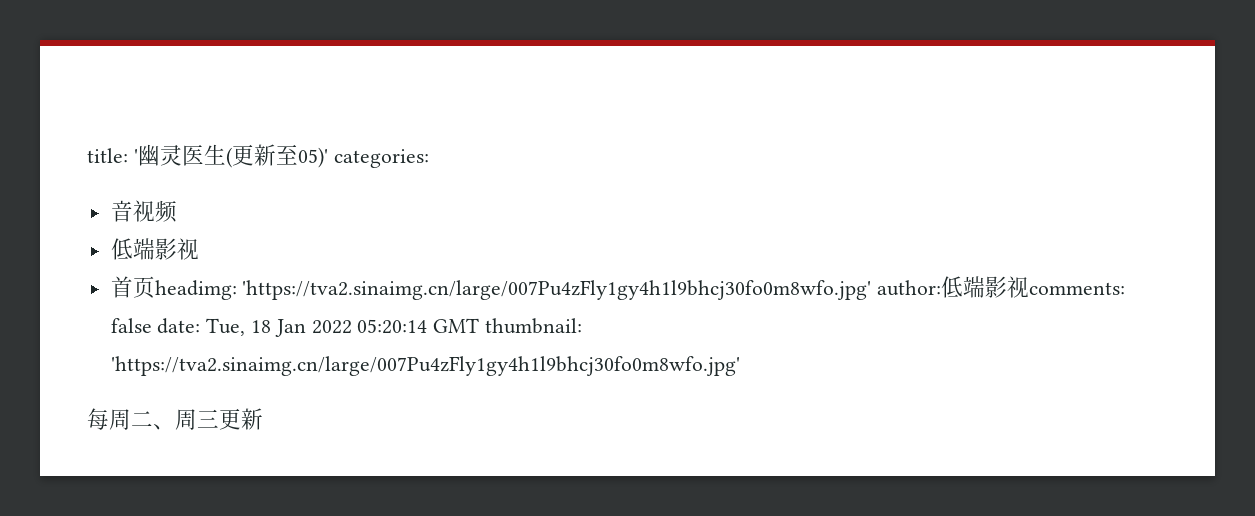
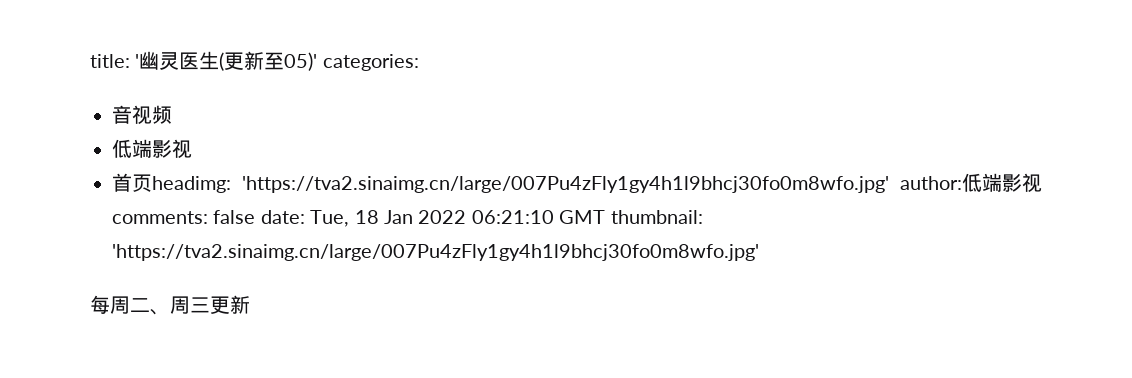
[357,319,428,334] 05:20:14 -> [471,210,554,224] 06:21:10

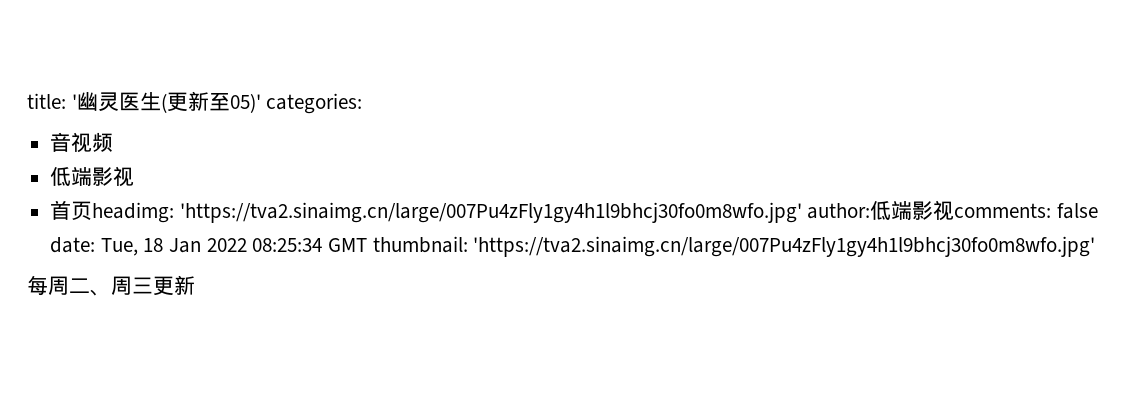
[471,210,554,224] 06:21:10 -> [252,238,323,252] 08:25:34

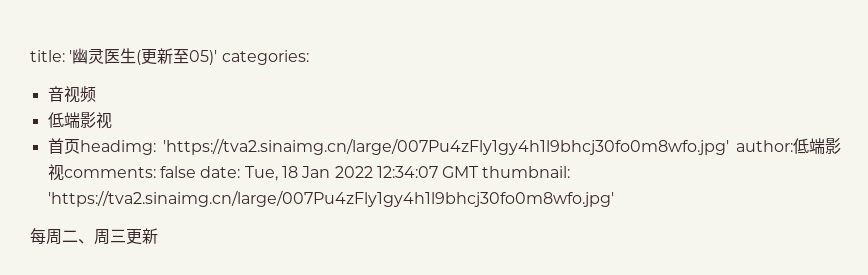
[252,238,323,252] 08:25:34 -> [376,166,438,178] 12:34:07

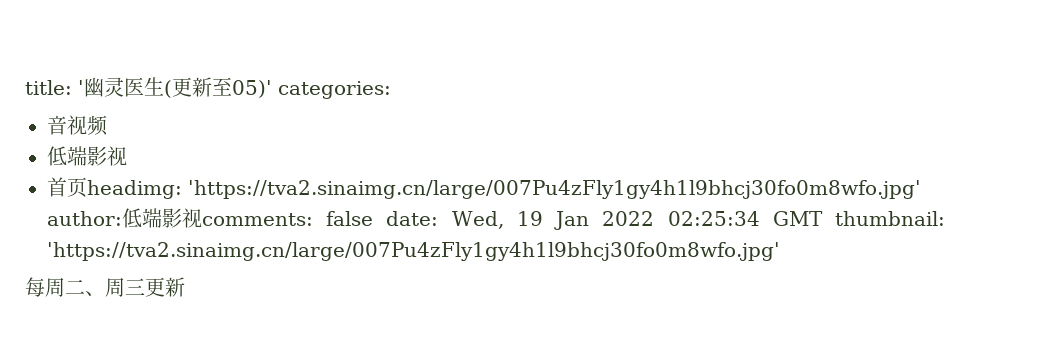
[244,166,298,181] Tue, 18 -> [451,211,543,229] Wed, 19
[376,166,438,178] 12:34:07 -> [667,211,760,226] 02:25:34

